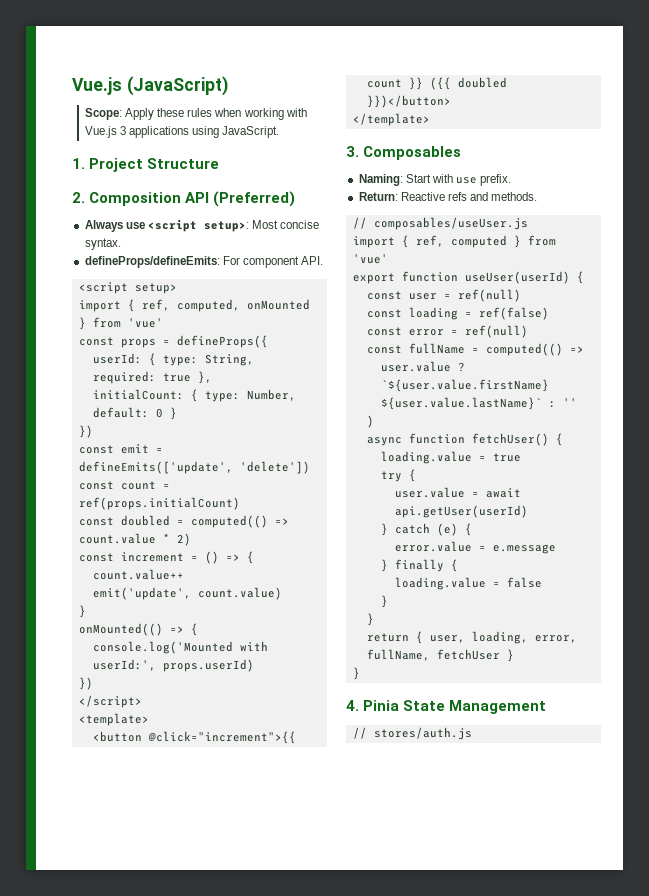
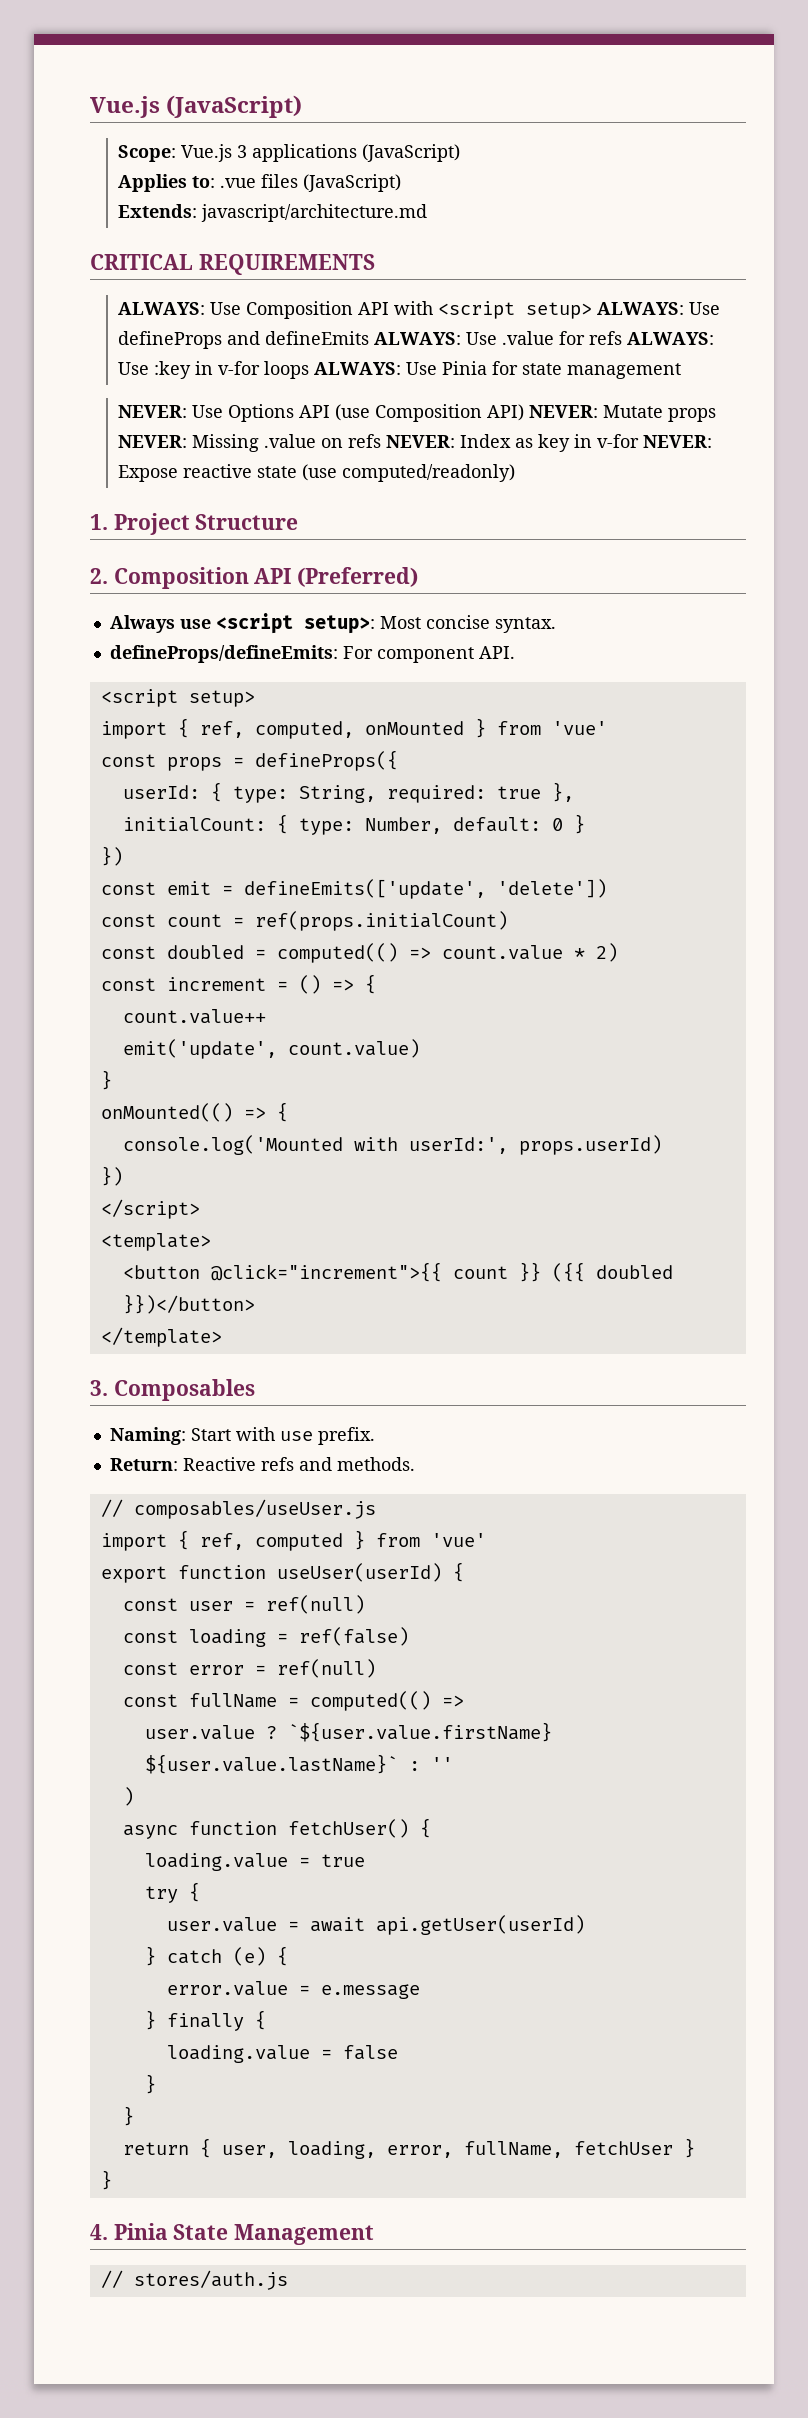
[125,108,307,120] [85,126,280,138] Apply these rules when working with Vue.js 3 applications using JavaScript. -> [181,144,461,162] [118,174,402,192] [118,204,428,222] [90,254,375,275] [118,301,721,319] [118,331,715,349] [118,361,682,379] [118,404,717,422] [118,434,713,452] [118,464,516,482] Vue.js 3 applications (JavaScript) // Applies to: .vue files (JavaScript) // Extends: javascript/architecture.md // CRITICAL REQUIREMENTS // ALWAYS: Use Composition API with <script setup> ALWAYS: Use defineProps and defineEmits ALWAYS: Use .value for refs ALWAYS: Use :key in v-for loops ALWAYS: Use Pinia for state management // NEVER: Use Options API (use Composition API) NEVER: Mutate props NEVER: Missing .value on refs NEVER: Index as key in v-for NEVER: Expose reactive state (use computed/readonly)

